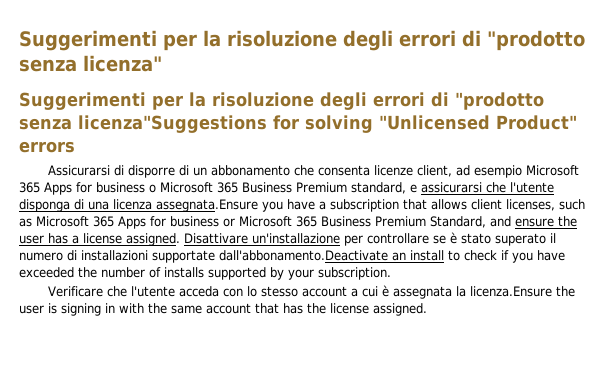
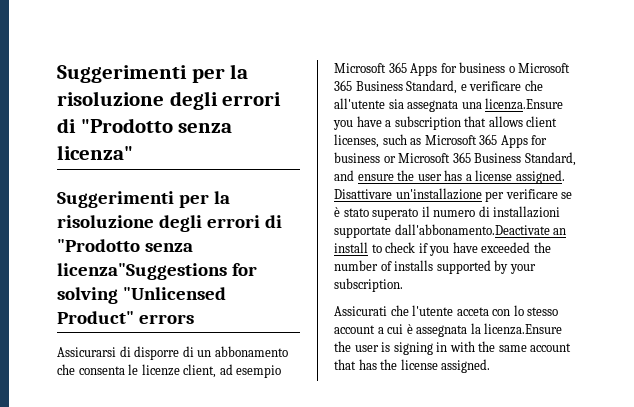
[19,30,585,51] Suggerimenti per la risoluzione degli errori di "prodotto -> [57,64,249,83] [57,91,282,110] [57,118,173,133] Suggerimenti per la risoluzione degli errori di "Prodotto
[455,92,544,110] "prodotto -> [57,239,140,252] "Prodotto
(370, 170) none -> [128,364,139,375] le
[296,182,554,194] [19,199,258,212] Premium standard, e assicurarsi che l'utente disponga di una licenza assegnata.Ensure -> [406,80,543,94] [334,98,564,112] Standard, e verificare che all'utente sia assegnata una licenza.Ensure
[375,216,426,227] Premium -> (522, 158) none
[367,233,429,244] controllare -> [505,189,558,199] verificare
[47,286,219,297] Verificare che l'utente acceda -> [334,305,489,316] Assicurati che l'utente acceta

